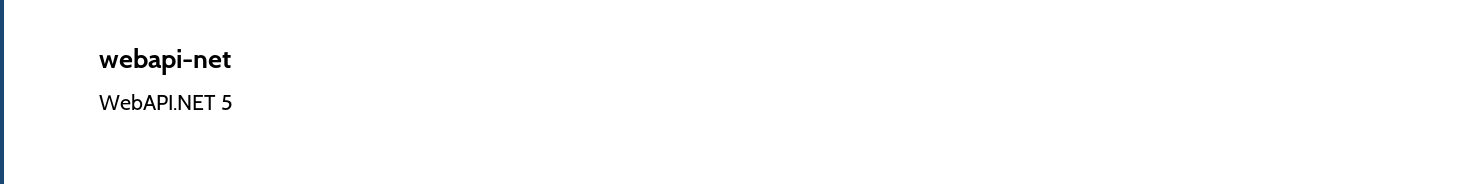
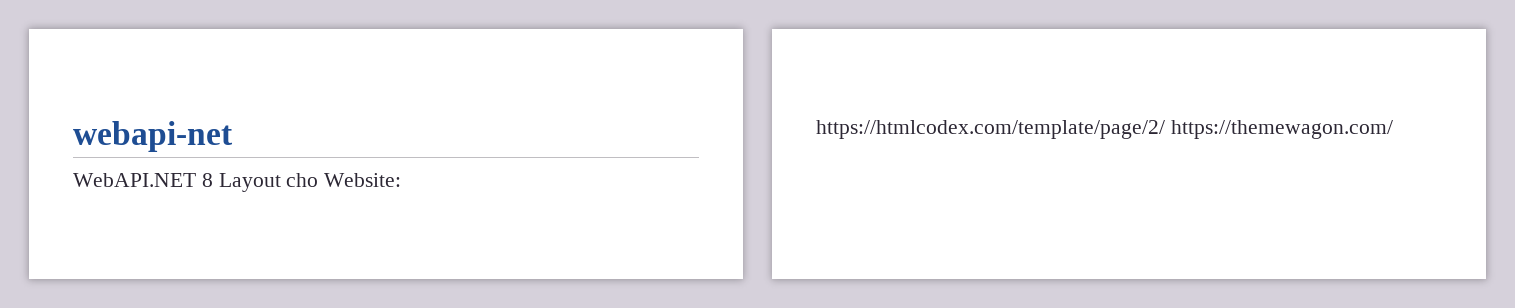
[220,95,233,110] 5 -> [201,173,402,192] [816,120,1393,139] 8 Layout cho Website: https://htmlcodex.com/template/page/2/ https://themewagon.com/

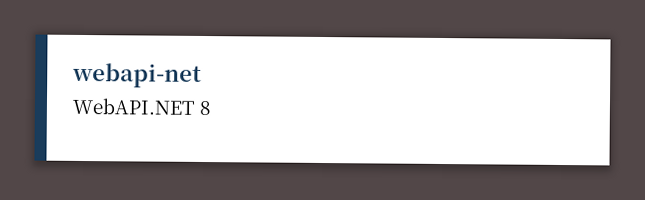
[218,173,402,192] [816,120,1393,139] Layout cho Website: https://htmlcodex.com/template/page/2/ https://themewagon.com/ -> (212, 108) none

